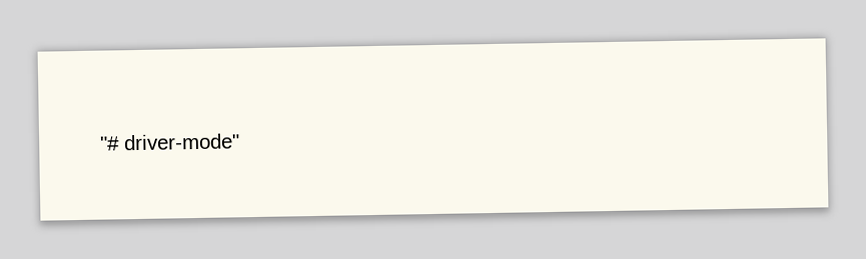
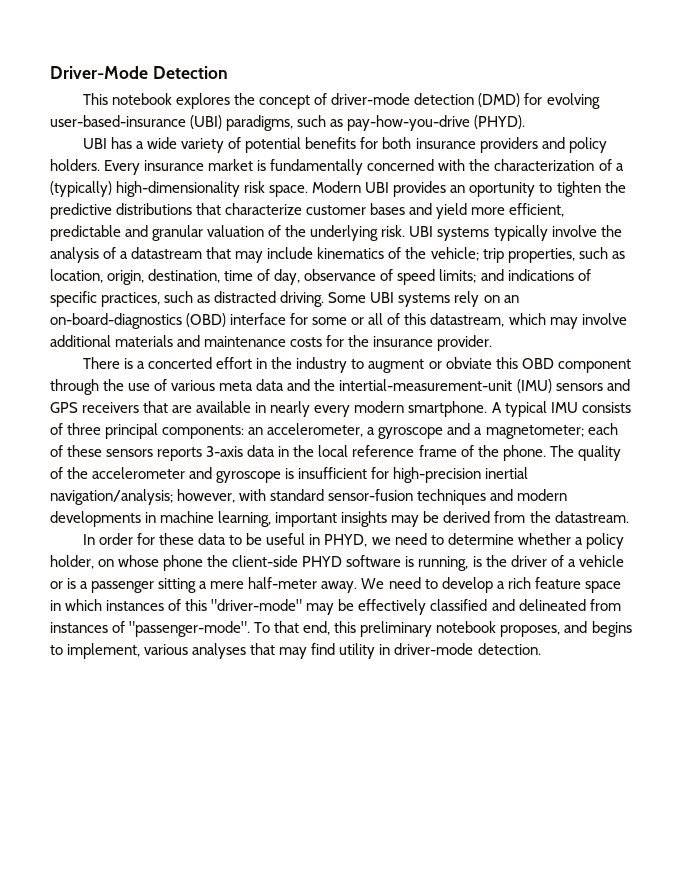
[100,133,240,151] "# driver-mode" -> [50,66,228,79] [83,93,600,109] [50,115,526,131] [83,137,607,153] [50,159,624,175] [50,181,626,197] [50,203,565,219] [50,225,622,241] [50,247,625,263] [50,269,591,285] [50,291,519,307] [50,313,627,329] [50,335,493,351] [83,357,631,373] [50,379,630,395] [50,401,631,417] [50,423,618,439] [50,445,621,461] [50,467,529,483] [50,489,568,505] [50,511,629,527] [83,533,624,549] [50,555,624,571] [50,577,621,593] [50,599,621,615] [50,621,632,637] [50,643,541,659] Driver-Mode Detection // This notebook explores the concept of driver-mode detection (DMD) for evolving user-based-insurance (UBI) paradigms, such as pay-how-you-drive (PHYD). // UBI has a wide variety of potential benefits for both insurance providers and policy holders. Every insurance market is fundamentally concerned with the characterization of a (typically) high-dimensionality risk space. Modern UBI provides an oportunity to tighten the predictive distributions that characterize customer bases and yield more efficient, predictable and granular valuation of the underlying risk. UBI systems typically involve the analysis of a datastream that may include kinematics of the vehicle; trip properties, such as location, origin, destination, time of day, observance of speed limits; and indications of specific practices, such as distracted driving. Some UBI systems rely on an on-board-diagnostics (OBD) interface for some or all of this datastream, which may involve additional materials and maintenance costs for the insurance provider. // There is a concerted effort in the industry to augment or obviate this OBD component through the use of various meta data and the intertial-measurement-unit (IMU) sensors and GPS receivers that are available in nearly every modern smartphone. A typical IMU consists of three principal components: an accelerometer, a gyroscope and a magnetometer; each of these sensors reports 3-axis data in the local reference frame of the phone. The quality of the accelerometer and gyroscope is insufficient for high-precision inertial navigation/analysis; however, with standard sensor-fusion techniques and modern developments in machine learning, important insights may be derived from the datastream. // In order for these data to be useful in PHYD, we need to determine whether a policy holder, on whose phone the client-side PHYD software is running, is the driver of a vehicle or is a passenger sitting a mere half-meter away. We need to develop a rich feature space in which instances of this "driver-mode" may be effectively classified and delineated from instances of "passenger-mode". To that end, this preliminary notebook proposes, and begins to implement, various analyses that may find utility in driver-mode detection.

